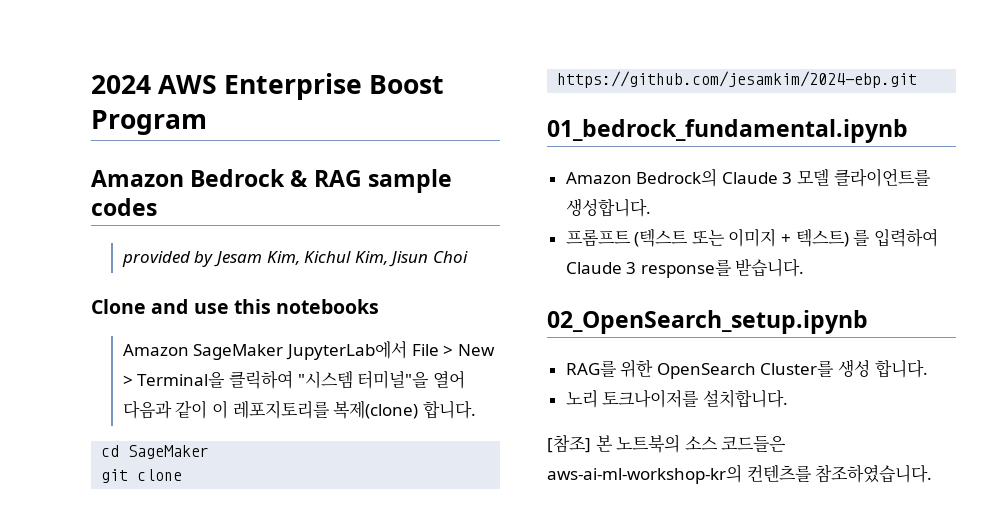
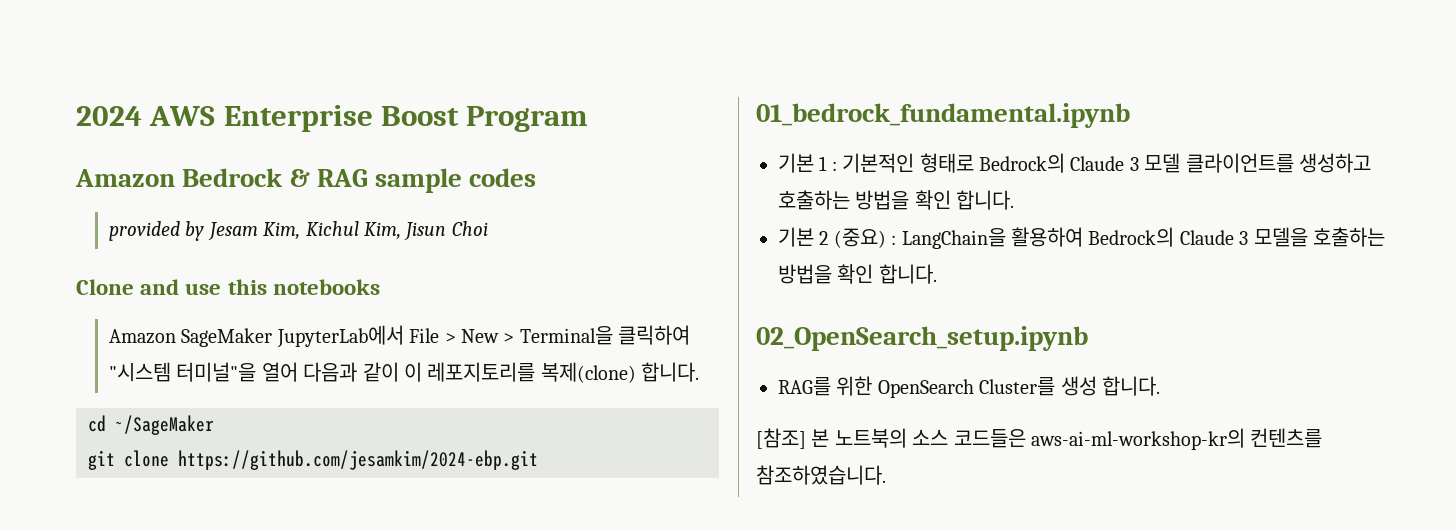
[128,445,210,459] SageMaker -> [115,415,214,435] ~/SageMaker
[565,172,632,184] Amazon -> [778,153,974,173] 기본 1 : 기본적인 형태로
[565,198,651,217] [565,228,938,247] [565,259,805,278] 생성합니다. // 프롬프트 (텍스트 또는 이미지 + 텍스트) 를 입력하여 Claude 3 response를 받습니다. -> [1299,153,1371,173] [778,190,1015,210] [778,227,1385,249] [778,264,937,284] 생성하고 호출하는 방법을 확인 합니다. // 기본 2 (중요) : LangChain을 활용하여 Bedrock의 Claude 3 모델을 호출하는 방법을 확인 합니다.
[565,389,788,408] // 노리 토크나이저를 설치합니다. -> (1160, 386) none

